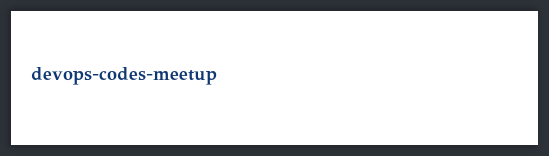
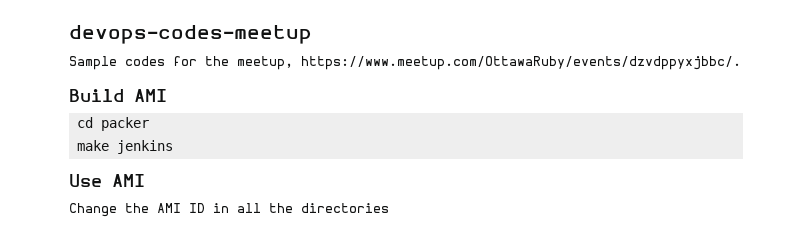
(217, 76) none -> [69,56,741,70] [69,89,167,102] [76,117,149,131] [76,140,173,154] [69,174,145,187] [69,203,389,217] // Sample codes for the meetup, https://www.meetup.com/OttawaRuby/events/dzvdppyxjbbc/. // Build AMI // cd packer // make jenkins // Use AMI // Change the AMI ID in all the directories

